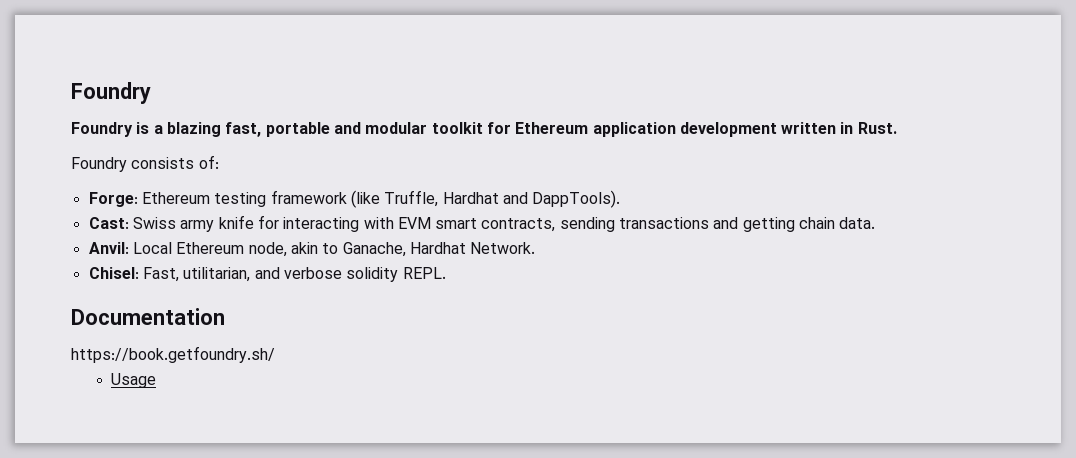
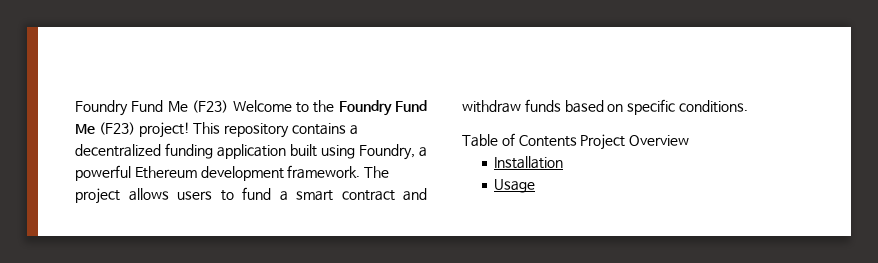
[71,82,151,104] [71,122,897,137] [71,155,219,172] [88,190,621,208] [88,215,876,232] [88,242,536,257] [88,267,446,282] [71,308,225,325] [71,346,275,363] Foundry // Foundry is a blazing fast, portable and modular toolkit for Ethereum application development written in Rust. // Foundry consists of: // Forge: Ethereum testing framework (like Truffle, Hardhat and DappTools). // Cast: Swiss army knife for interacting with EVM smart contracts, sending transactions and getting chain data. // Anvil: Local Ethereum node, akin to Ganache, Hardhat Network. // Chisel: Fast, utilitarian, and verbose solidity REPL. // Documentation // https://book.getfoundry.sh/ -> [75,100,427,116] [75,122,358,138] [75,143,427,160] [75,165,390,181] [75,187,427,204] [462,99,748,115] [462,133,690,150] [494,156,564,169] Foundry Fund Me (F23) Welcome to the Foundry Fund Me (F23) project! This repository contains a decentralized funding application built using Foundry, a powerful Ethereum development framework. The project allows users to fund a smart contract and withdraw funds based on specific conditions. // Table of Contents Project Overview // Installation

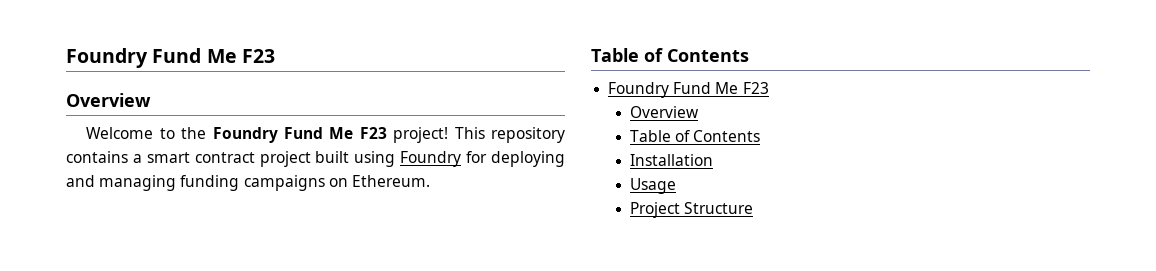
[75,100,229,116] Foundry Fund Me (F23) -> [66,48,275,68] [66,93,151,107] Foundry Fund Me F23 // Overview //
[98,122,135,135] (F23) -> [359,127,387,139] F23
[75,143,427,160] [75,165,390,181] [75,187,427,204] [462,99,748,115] [462,133,690,150] decentralized funding application built using Foundry, a powerful Ethereum development framework. The project allows users to fund a smart contract and withdraw funds based on specific conditions. // Table of Contents Project Overview -> [146,151,566,167] [66,175,430,191] [591,48,749,62] [608,82,769,98] [630,106,700,118] [630,130,761,142] smart contract project built using Foundry for deploying and managing funding campaigns on Ethereum. // Table of Contents // Foundry Fund Me F23 // Overview // Table of Contents
(536, 186) none -> [630,202,754,218] // Project Structure

